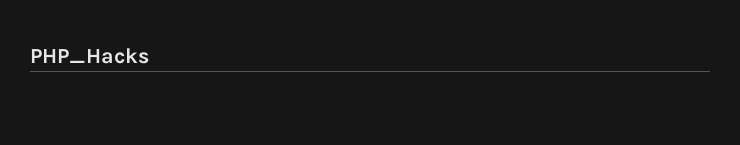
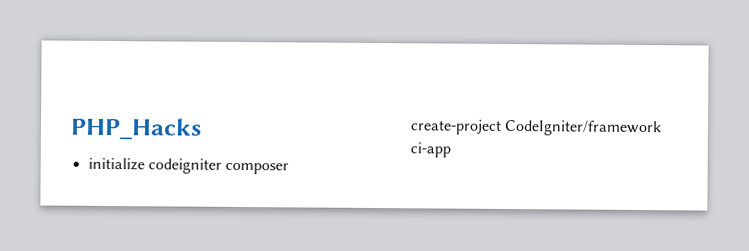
(149, 56) none -> [87,157,290,175] [409,119,662,137] [409,142,451,158] // initialize codeigniter composer create-project CodeIgniter/framework ci-app

